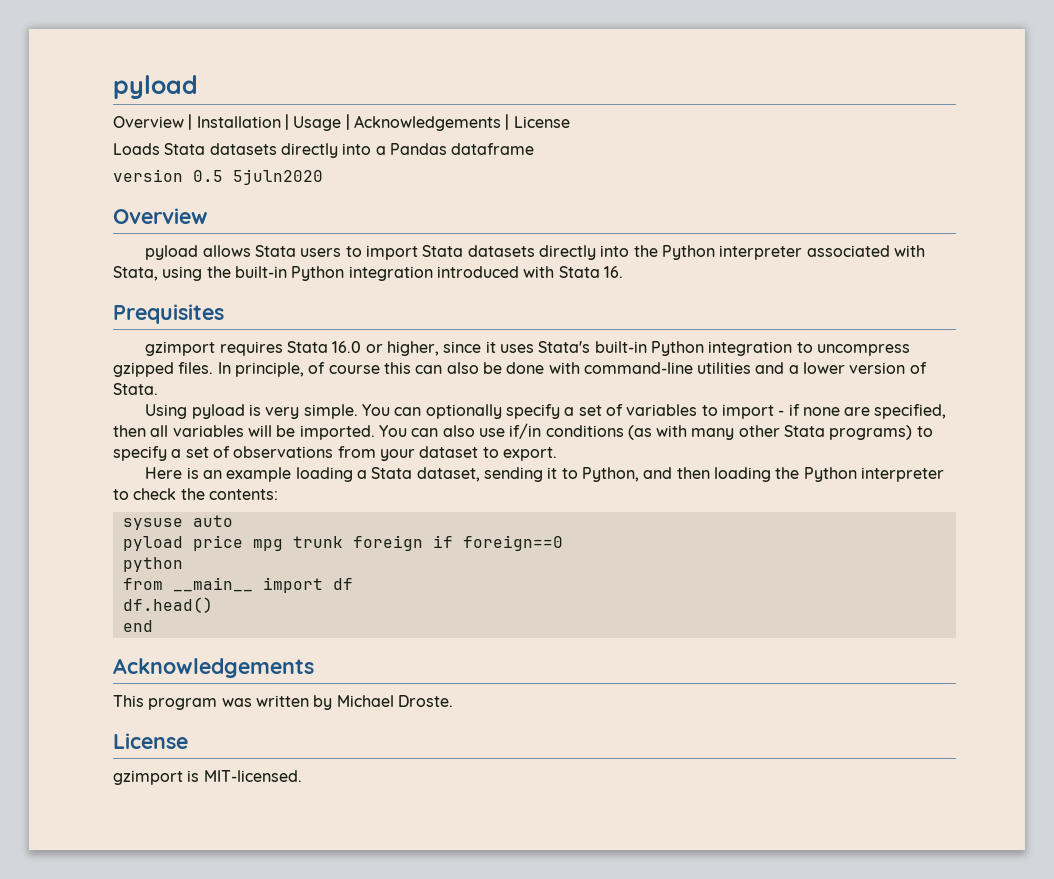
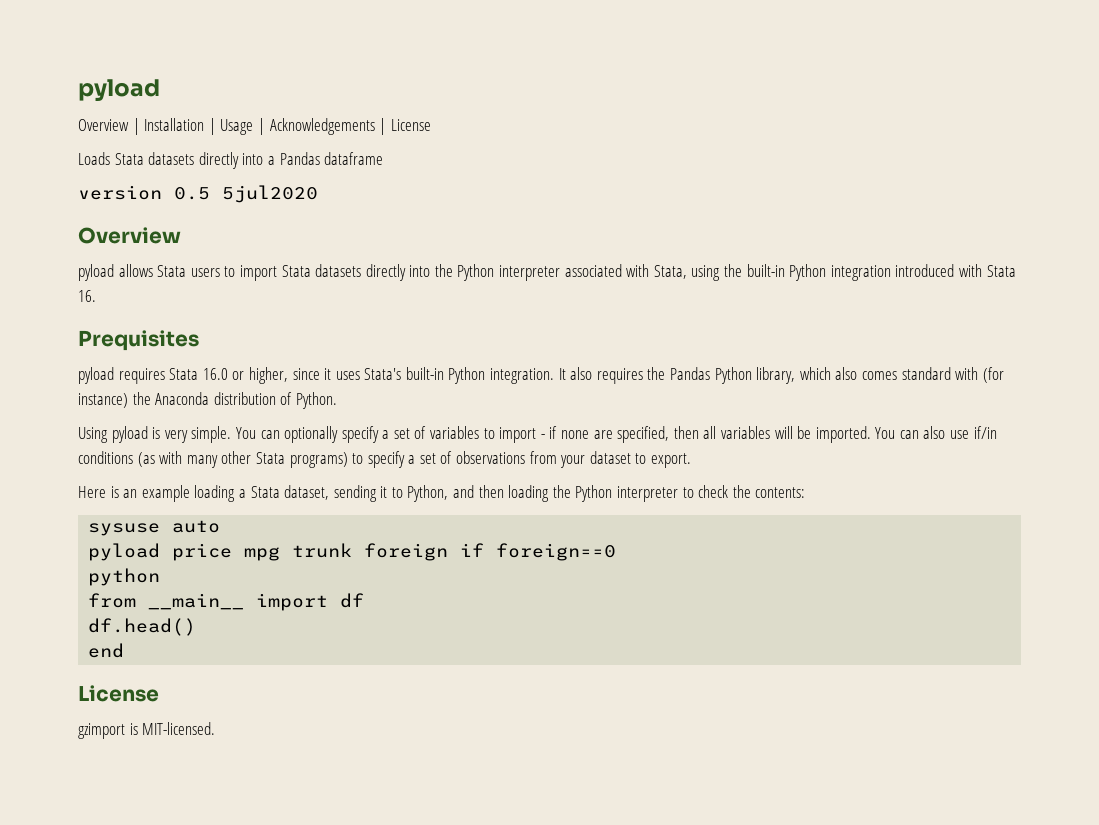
[233,169,323,185] 5juln2020 -> [222,185,318,203] 5jul2020
[145,341,216,356] gzimport -> [78,367,114,384] pyload
[708,341,910,356] [113,362,927,377] [113,383,158,395] integration to uncompress gzipped files. In principle, of course this can also be done with command-line utilities and a lower version of Stata. -> [490,367,1004,384] [78,392,337,409] integration. It also requires the Pandas Python library, which also comes standard with (for instance) the Anaconda distribution of Python.
[113,658,314,678] [113,695,453,710] // Acknowledgements // This program was written by Michael Droste. -> (125, 650) none

